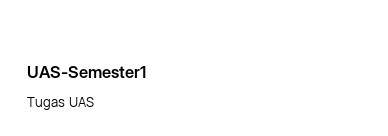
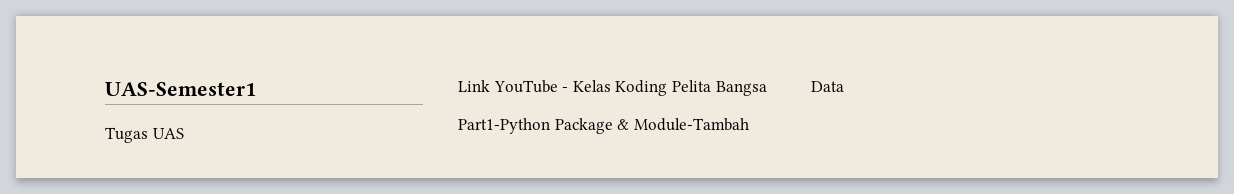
(94, 102) none -> [458,80,767,96] [458,118,749,134] [811,81,844,92] // Link YouTube - Kelas Koding Pelita Bangsa // Part1-Python Package & Module-Tambah Data

